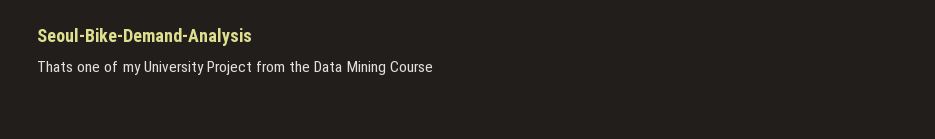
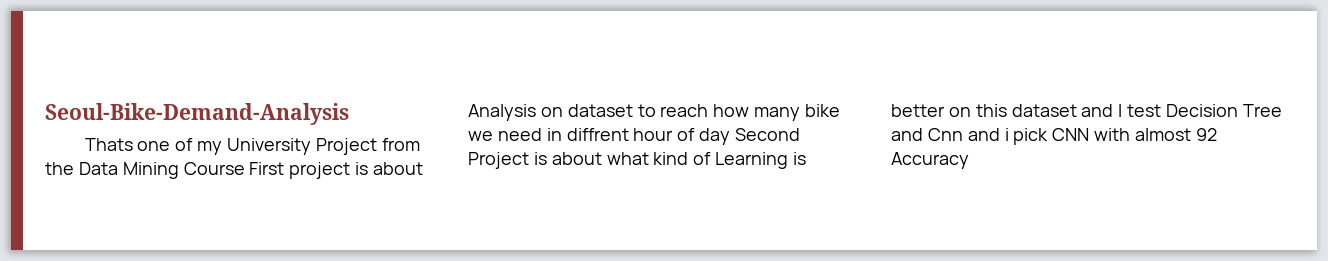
(433, 66) none -> [249,162,424,179] [468,104,841,121] [468,128,801,145] [468,152,807,169] [891,104,1282,117] [891,128,1217,145] [891,152,969,169] First project is about Analysis on dataset to reach how many bike we need in diffrent hour of day Second Project is about what kind of Learning is better on this dataset and I test Decision Tree and Cnn and i pick CNN with almost 92 Accuracy

